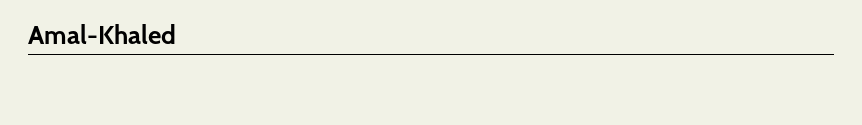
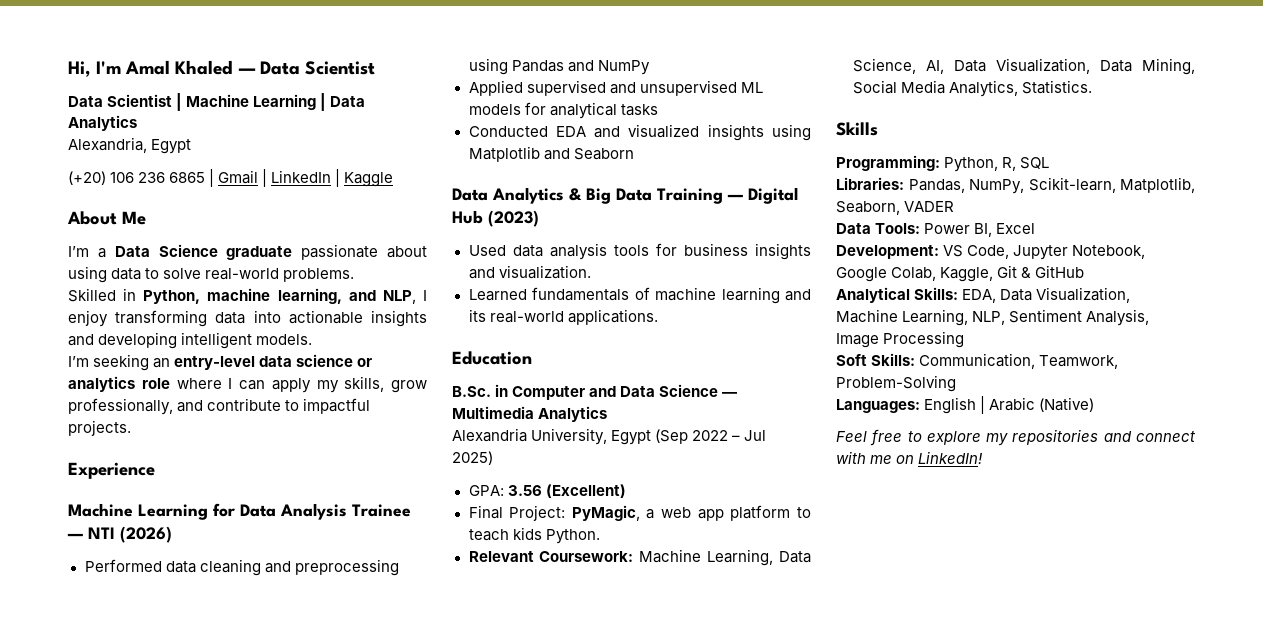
[28,24,176,44] Amal-Khaled -> [68,60,375,77] [68,93,366,111] [68,115,137,131] [68,137,192,154] [68,169,394,187] [67,211,146,225] [68,244,427,260] [68,266,355,283] [68,288,428,304] [68,310,427,327] [68,332,313,349] [68,354,373,371] [68,376,427,393] [68,398,371,415] [68,420,131,436] [68,462,155,479] [68,503,411,520] [67,526,172,543] [84,559,399,576] [468,58,650,75] [468,80,763,96] [468,102,658,119] [468,124,811,141] [468,146,634,162] [452,187,798,204] [452,210,539,227] [468,243,811,260] [468,265,591,279] [468,287,811,304] [468,309,658,325] [452,351,532,365] [452,384,738,400] [452,406,608,422] [452,428,767,445] [452,451,493,465] [468,484,626,498] [468,505,811,521] [468,527,600,544] [468,549,811,566] [852,58,1195,75] [852,80,1092,97] [836,122,878,136] [836,155,1050,172] [836,177,1195,194] [836,201,955,215] [836,223,1036,237] [836,245,1146,260] [836,265,1085,282] [836,287,1131,303] [836,309,1150,326] [836,331,965,348] [836,353,1119,369] [836,375,956,392] [836,396,1095,414] [836,429,1196,446] [836,451,984,464] Hi, I'm Amal Khaled — Data Scientist // Data Scientist | Machine Learning | Data Analytics // Alexandria, Egypt // (+20) 106 236 6865 | Gmail | LinkedIn | Kaggle // About Me // I’m a Data Science graduate passionate about using data to solve real-world problems. // Skilled in Python, machine learning, and NLP, I enjoy transforming data into actionable insights and developing intelligent models. // I’m seeking an entry-level data science or analytics role where I can apply my skills, grow professionally, and contribute to impactful projects. // Experience // Machine Learning for Data Analysis Trainee — NTI (2026) // Performed data cleaning and preprocessing using Pandas and NumPy // Applied supervised and unsupervised ML models for analytical tasks // Conducted EDA and visualized insights using Matplotlib and Seaborn // Data Analytics & Big Data Training — Digital Hub (2023) // Used data analysis tools for business insights and visualization. // Learned fundamentals of machine learning and its real-world applications. // Education // B.Sc. in Computer and Data Science — Multimedia Analytics // Alexandria University, Egypt (Sep 2022 – Jul 2025) // GPA: 3.56 (Excellent) // Final Project: PyMagic, a web app platform to teach kids Python. // Relevant Coursework: Machine Learning, Data Science, AI, Data Visualization, Data Mining, Social Media Analytics, Statistics. // Skills // Programming: Python, R, SQL // Libraries: Pandas, NumPy, Scikit-learn, Matplotlib, Seaborn, VADER // Data Tools: Power BI, Excel // Development: VS Code, Jupyter Notebook, Google Colab, Kaggle, Git & GitHub // Analytical Skills: EDA, Data Visualization, Machine Learning, NLP, Sentiment Analysis, Image Processing // Soft Skills: Communication, Teamwork, Problem-Solving // Languages: English | Arabic (Native) // Feel free to explore my repositories and connect with me on LinkedIn!

